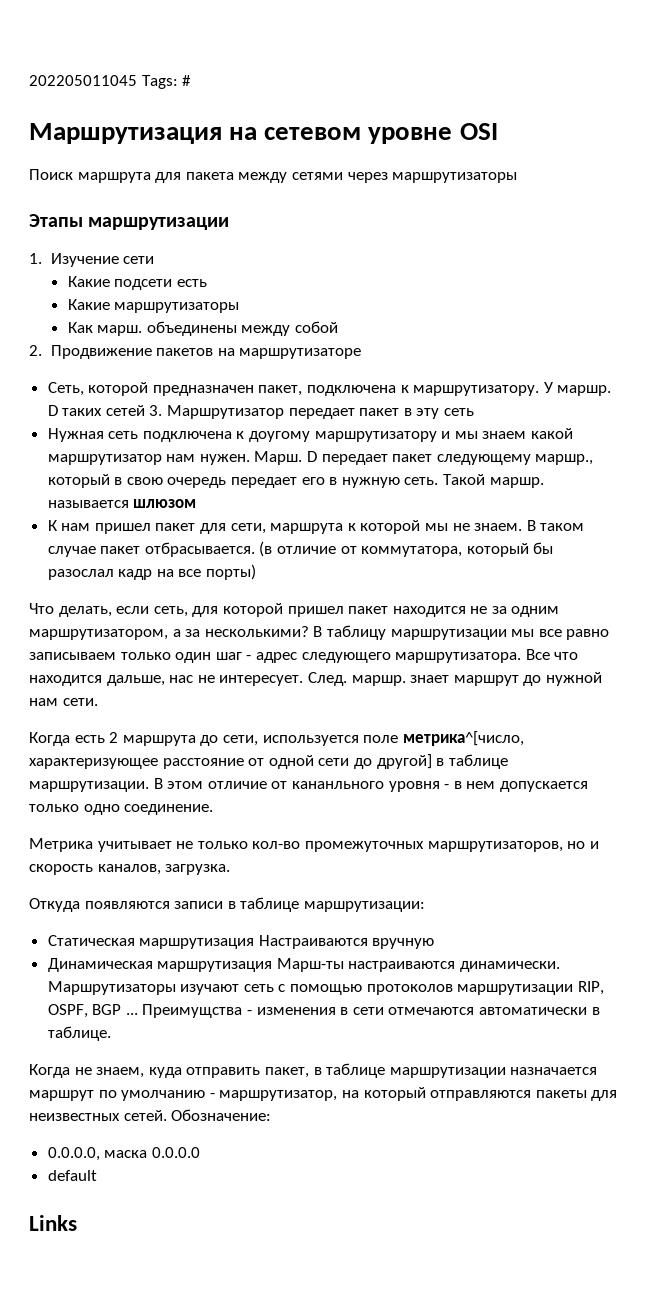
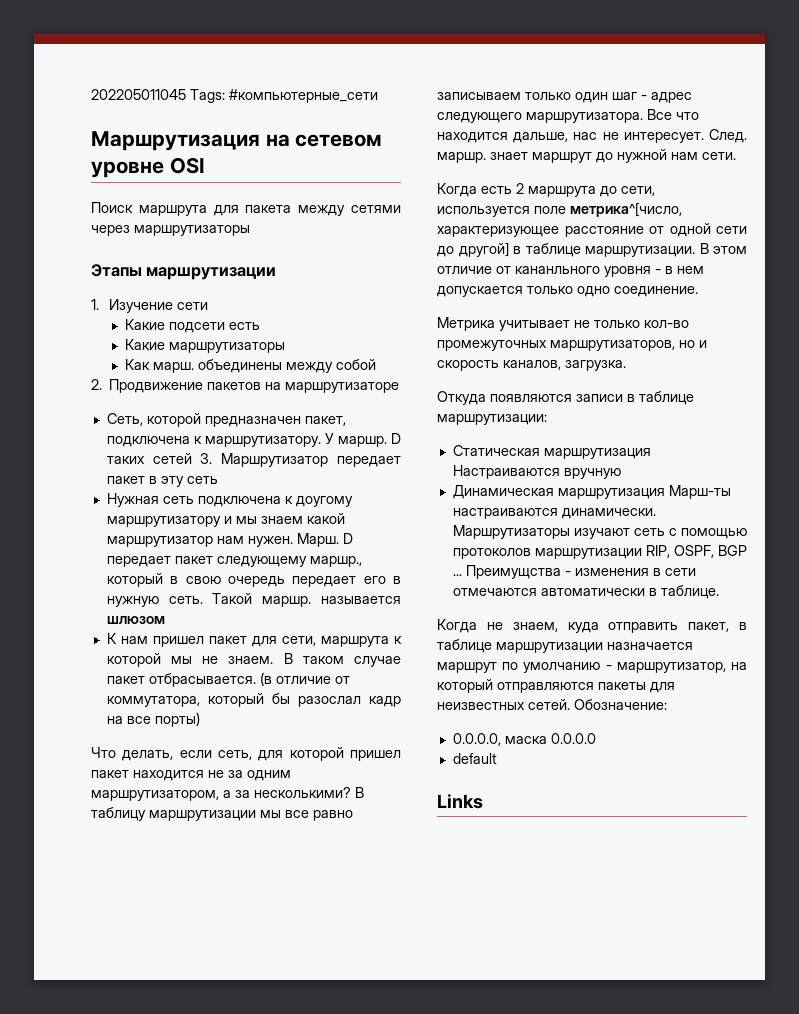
[182,75,192,86] # -> [229,89,378,103] #компьютерные_сети

